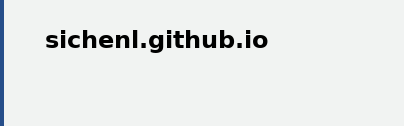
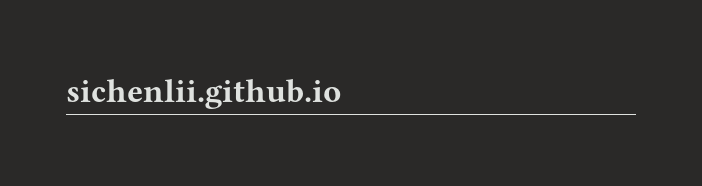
[45,30,268,53] sichenl.github.io -> [66,79,341,109] sichenlii.github.io

